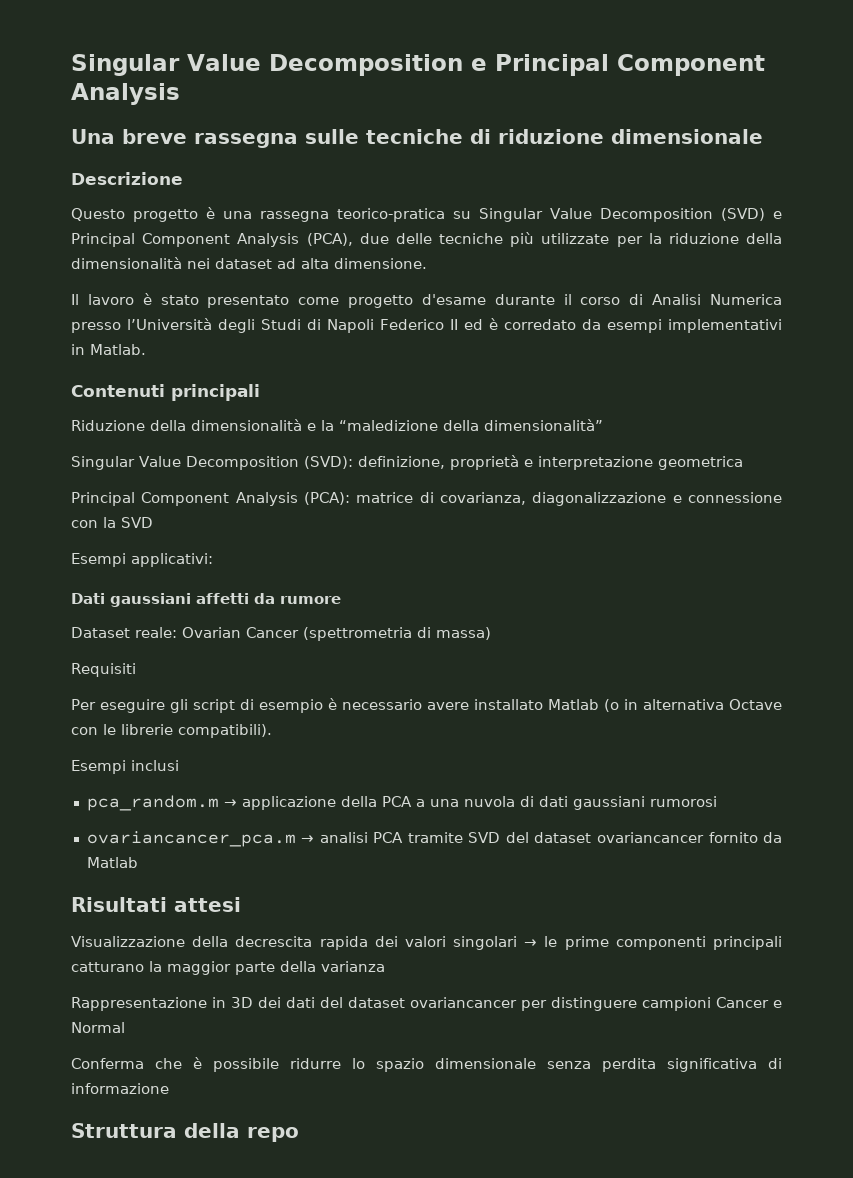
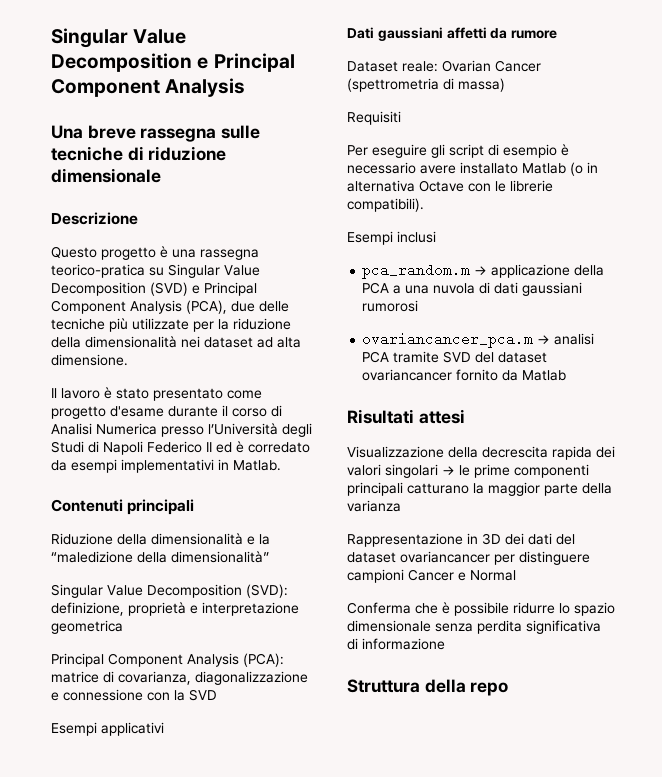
[131,553,213,567] applicativi: -> [101,722,164,736] applicativi

